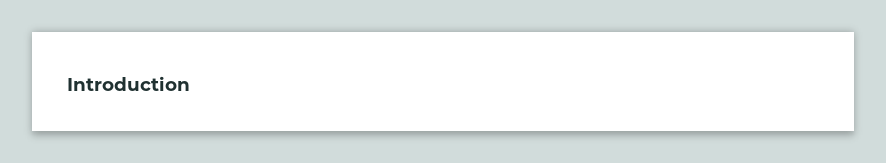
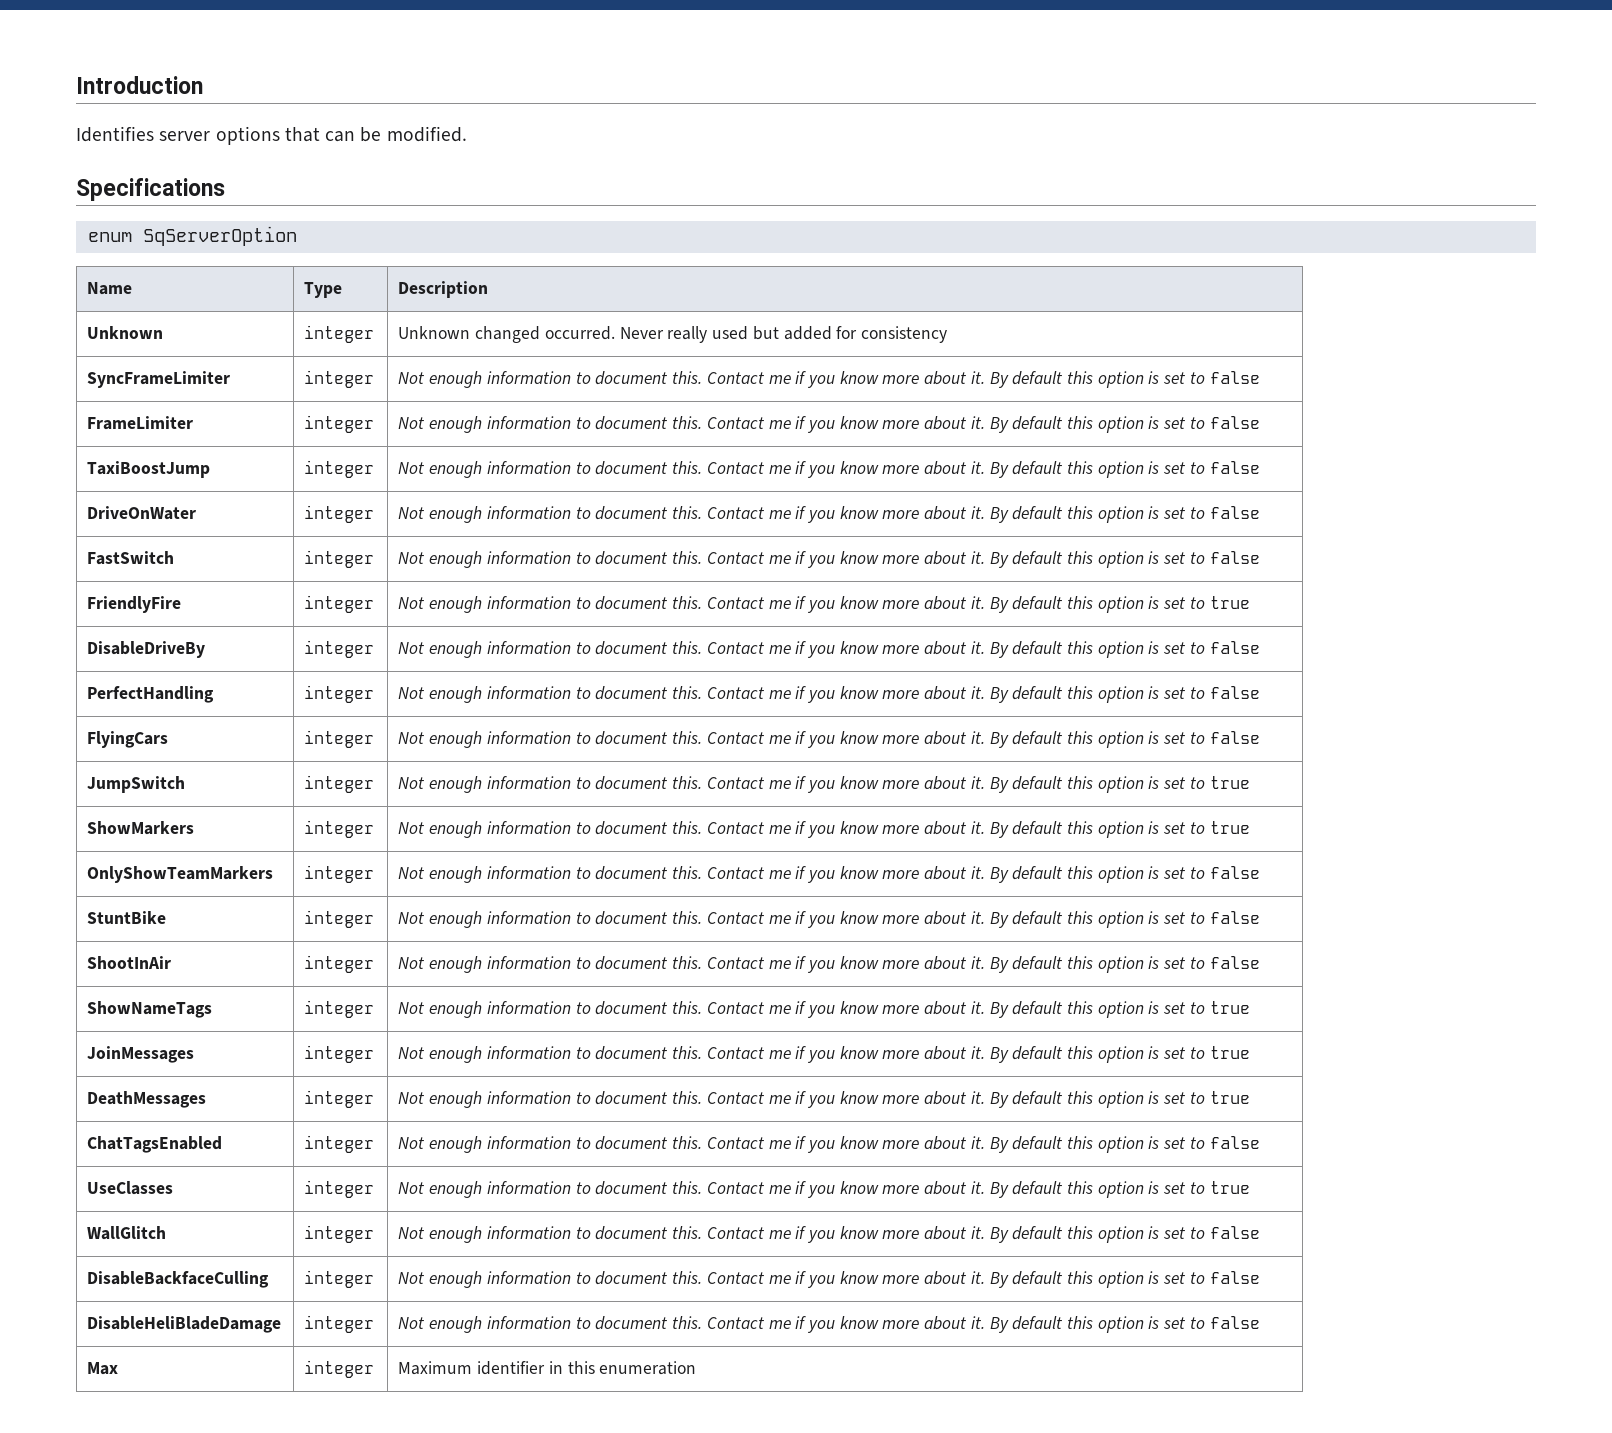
(190, 83) none -> [76,126,467,145] [76,178,225,201] [87,226,297,246] [87,282,133,295] [304,282,343,298] [398,281,489,298] [87,326,164,339] [304,325,375,343] [398,326,947,343] [87,371,231,388] [304,370,375,388] [398,371,1260,388] [87,416,194,430] [304,415,375,433] [398,416,1260,433] [87,461,211,478] [304,460,375,478] [398,461,1260,478] [87,506,197,520] [304,505,375,523] [398,506,1260,523] [87,551,175,565] [304,550,375,568] [398,551,1260,568] [87,596,182,613] [304,595,375,613] [398,596,1250,613] [87,641,206,658] [304,640,375,658] [398,641,1260,658] [87,686,215,703] [304,685,375,703] [398,686,1260,703] [87,731,169,748] [304,730,375,748] [398,731,1260,748] [87,776,186,793] [304,775,375,793] [398,776,1250,793] [87,821,195,835] [304,820,375,838] [398,821,1250,838] [87,866,274,883] [304,865,375,883] [398,866,1260,883] [87,911,167,924] [304,910,375,928] [398,911,1260,928] [87,956,172,969] [304,955,375,973] [398,956,1260,973] [87,1001,213,1018] [304,1000,375,1018] [398,1001,1250,1018] [87,1046,195,1063] [304,1045,375,1063] [398,1046,1250,1063] [87,1091,207,1108] [304,1090,375,1108] [398,1091,1250,1108] [87,1136,223,1153] [304,1135,375,1153] [398,1136,1260,1153] [87,1181,174,1195] [304,1180,375,1198] [398,1181,1250,1198] [87,1226,167,1240] [304,1225,375,1243] [398,1226,1260,1243] [87,1271,270,1288] [304,1270,375,1288] [398,1271,1260,1288] [87,1316,282,1333] [304,1315,375,1333] [398,1316,1260,1333] [87,1362,119,1375] [304,1360,375,1378] [398,1361,697,1375] // Identifies server options that can be modified. // Specifications // enum SqServerOption // Name | Type | Description // Unknown | integer | Unknown changed occurred. Never really used but added for consistency // SyncFrameLimiter | integer | Not enough information to document this. Contact me if you know more about it. By default this option is set to false // FrameLimiter | integer | Not enough information to document this. Contact me if you know more about it. By default this option is set to false // TaxiBoostJump | integer | Not enough information to document this. Contact me if you know more about it. By default this option is set to false // DriveOnWater | integer | Not enough information to document this. Contact me if you know more about it. By default this option is set to false // FastSwitch | integer | Not enough information to document this. Contact me if you know more about it. By default this option is set to false // FriendlyFire | integer | Not enough information to document this. Contact me if you know more about it. By default this option is set to true // DisableDriveBy | integer | Not enough information to document this. Contact me if you know more about it. By default this option is set to false // PerfectHandling | integer | Not enough information to document this. Contact me if you know more about it. By default this option is set to false // FlyingCars | integer | Not enough information to document this. Contact me if you know more about it. By default this option is set to false // JumpSwitch | integer | Not enough information to document this. Contact me if you know more about it. By default this option is set to true // ShowMarkers | integer | Not enough information to document this. Contact me if you know more about it. By default this option is set to true // OnlyShowTeamMarkers | integer | Not enough information to document this. Contact me if you know more about it. By default this option is set to false // StuntBike | integer | Not enough information to document this. Contact me if you know more about it. By default this option is set to false // ShootInAir | integer | Not enough information to document this. Contact me if you know more about it. By default this option is set to false // ShowNameTags | integer | Not enough information to document this. Contact me if you know more about it. By default this option is set to true // JoinMessages | integer | Not enough information to document this. Contact me if you know more about it. By default this option is set to true // DeathMessages | integer | Not enough information to document this. Contact me if you know more about it. By default this option is set to true // ChatTagsEnabled | integer | Not enough information to document this. Contact me if you know more about it. By default this option is set to false // UseClasses | integer | Not enough information to document this. Contact me if you know more about it. By default this option is set to true // WallGlitch | integer | Not enough information to document this. Contact me if you know more about it. By default this option is set to false // DisableBackfaceCulling | integer | Not enough information to document this. Contact me if you know more about it. By default this option is set to false // DisableHeliBladeDamage | integer | Not enough information to document this. Contact me if you know more about it. By default this option is set to false // Max | integer | Maximum identifier in this enumeration

